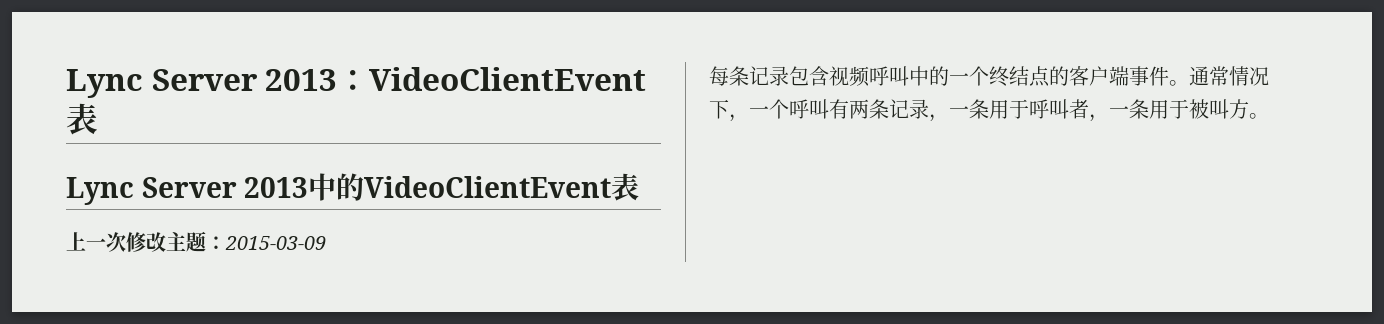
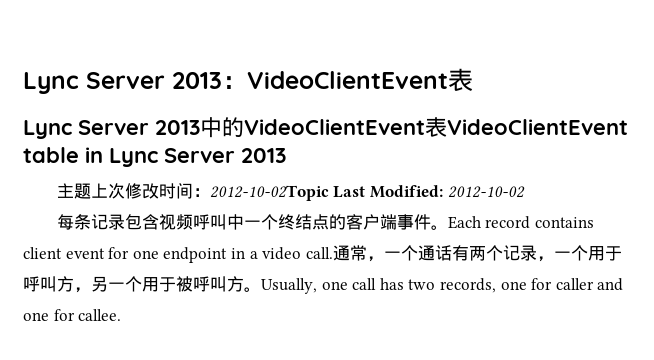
[66,231,326,252] // 上一次修改主题：2015-03-09 -> [447,119,628,135] [23,147,286,167] [56,183,525,201] VideoClientEvent table in Lync Server 2013 // 主题上次修改时间：2012-10-02Topic Last Modified: 2012-10-02
[929,66,949,86] 的 -> (244, 222) none
[1189,66,1269,86] [709,99,889,122] 通常情况下，一个呼叫有两条 -> [447,216,595,229] [23,245,503,263] Each record contains client event for one endpoint in a video call.通常，一个通话有两个
[969,99,989,119] 条 -> [570,245,588,261] 个
[1069,99,1269,122] 者，一条用于被叫方。 -> [57,276,624,294] [23,309,122,321] 方，另一个用于被呼叫方。Usually, one call has two records, one for caller and one for callee.

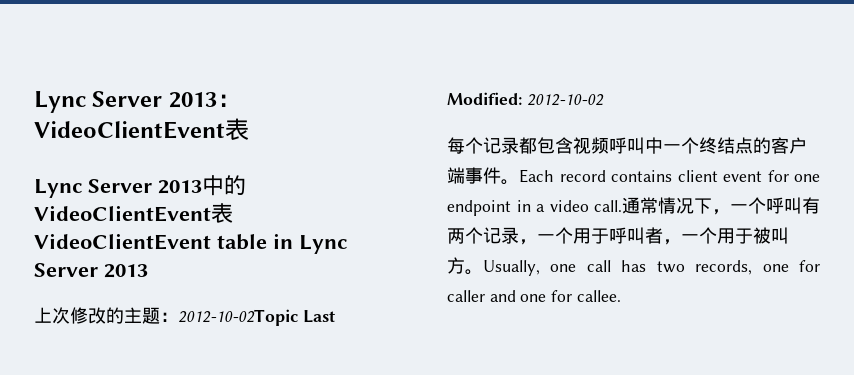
[56,183,91,199] 主题 -> (148, 271) none
[158,183,193,199] 时间 -> [106,307,160,324] 的主题
[73,214,125,230] 条记录 -> [465,137,537,154] 个记录都
[366,245,452,262] ，一个通话 -> [658,197,802,215] 情况下，一个呼叫
[57,276,108,293] 方，另 -> [645,227,681,245] 者，
[193,276,210,292] 呼 -> (771, 235) none

